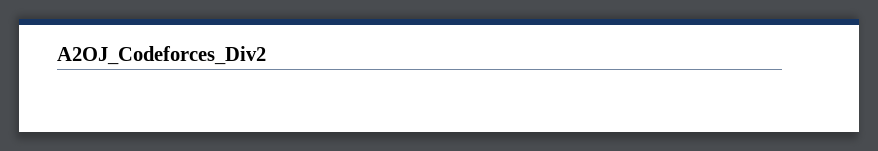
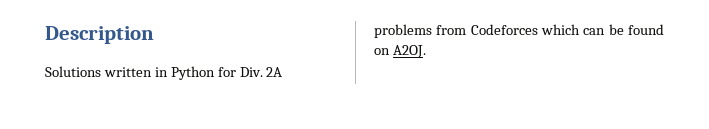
[57,46,266,65] A2OJ_Codeforces_Div2 -> [45,26,154,44] [45,66,283,80] [374,24,664,38] [374,45,426,58] Description // Solutions written in Python for Div. 2A problems from Codeforces which can be found on A2OJ.

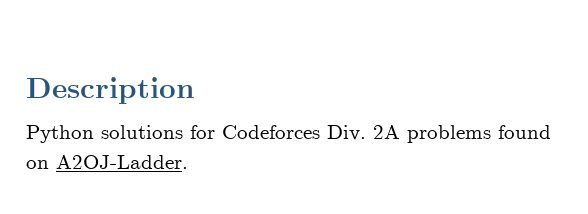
[45,66,283,80] [374,24,624,38] Solutions written in Python for Div. 2A problems from Codeforces which can be -> [26,125,491,143] Python solutions for Codeforces Div. 2A problems
[392,45,426,58] A2OJ. -> [56,155,188,169] A2OJ-Ladder.

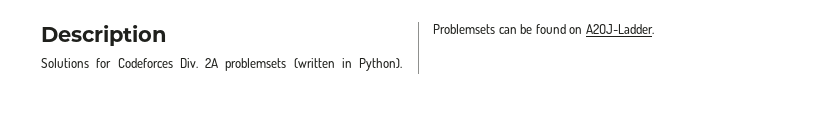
[26,125,183,143] Python solutions -> [41,58,89,68] Solutions
[407,125,491,143] problems -> [225,58,402,71] [433,24,533,34] problemsets (written in Python). Problemsets can be

